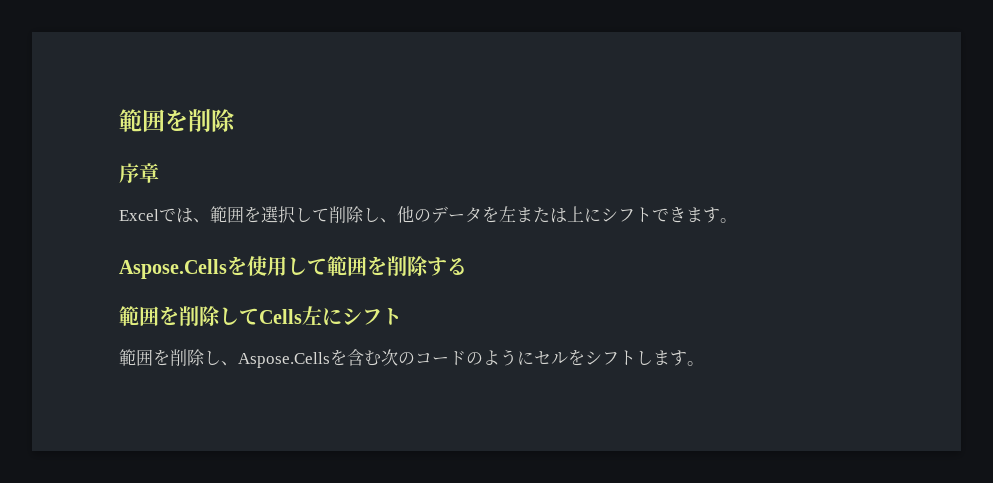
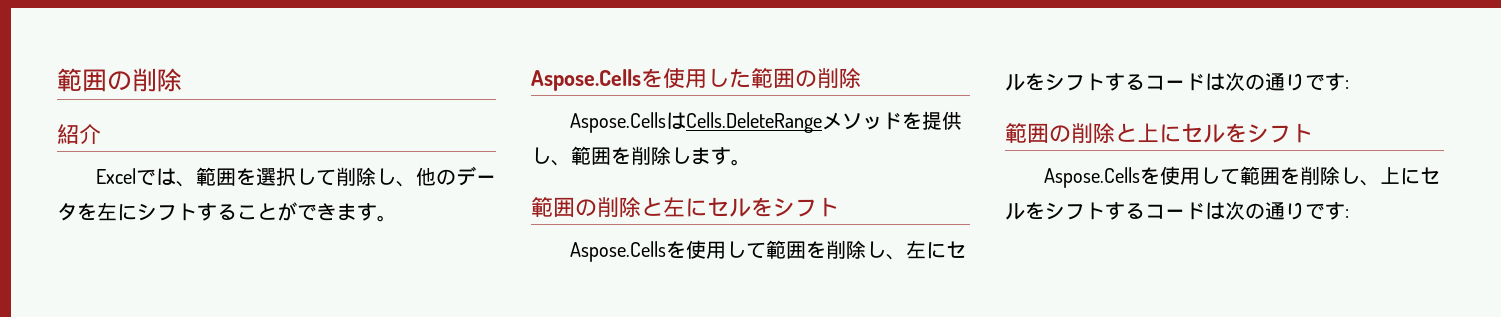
[119,109,236,132] [119,163,159,183] 範囲を削除 // 序章 -> [57,68,182,92] [57,124,101,145] 範囲の削除 // 紹介
[516,206,737,223] [119,256,467,279] [119,306,402,327] [119,349,704,368] または上にシフトできます。 // Aspose.Cellsを使用して範囲を削除する // 範囲を削除してCells左にシフト // 範囲を削除し、Aspose.Cellsを含む次のコードのようにセルをシフトします。 -> [117,202,397,222] [531,68,861,91] [569,111,962,133] [531,146,751,166] [531,197,839,218] [569,240,966,262] [1005,72,1349,91] [1005,123,1313,144] [1043,166,1440,188] [1005,201,1349,220] にシフトすることができます。 // Aspose.Cellsを使用した範囲の削除 // Aspose.CellsはCells.DeleteRangeメソッドを提供し、範囲を削除します。 // 範囲の削除と左にセルをシフト // Aspose.Cellsを使用して範囲を削除し、左にセルをシフトするコードは次の通りです: // 範囲の削除と上にセルをシフト // Aspose.Cellsを使用して範囲を削除し、上にセルをシフトするコードは次の通りです:

